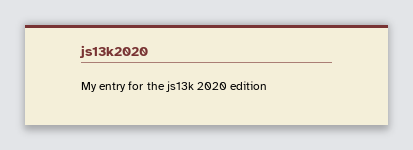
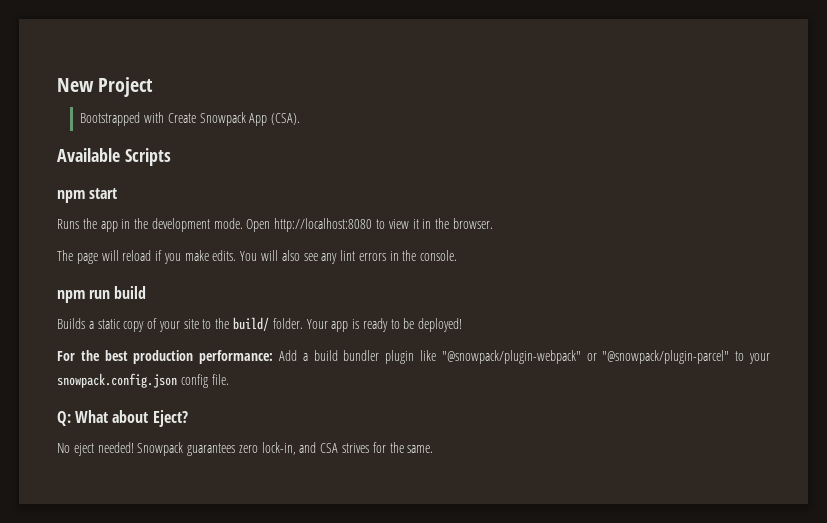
[80,45,148,58] [81,81,268,92] js13k2020 // My entry for the js13k 2020 edition -> [57,77,154,97] [80,112,301,126] [57,148,171,166] [57,188,118,203] [57,218,493,232] [57,250,458,264] [57,286,147,303] [57,317,463,332] [57,350,770,364] [57,373,229,388] [57,410,188,427] [57,442,434,456] New Project // Bootstrapped with Create Snowpack App (CSA). // Available Scripts // npm start // Runs the app in the development mode. Open http://localhost:8080 to view it in the browser. // The page will reload if you make edits. You will also see any lint errors in the console. // npm run build // Builds a static copy of your site to the build/ folder. Your app is ready to be deployed! // For the best production performance: Add a build bundler plugin like "@snowpack/plugin-webpack" or "@snowpack/plugin-parcel" to your snowpack.config.json config file. // Q: What about Eject? // No eject needed! Snowpack guarantees zero lock-in, and CSA strives for the same.

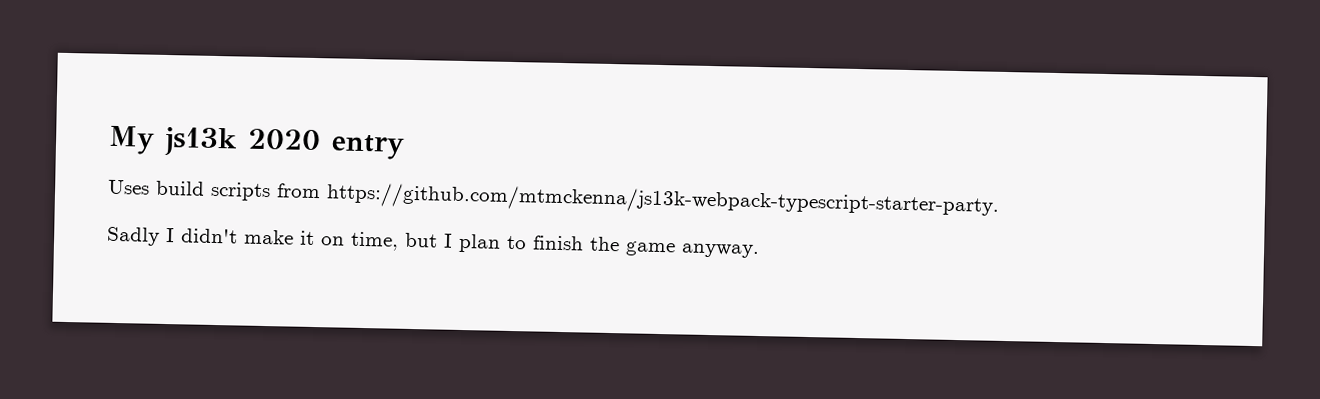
[57,77,154,97] [80,112,301,126] [57,148,171,166] [57,188,118,203] [57,218,493,232] [57,250,458,264] [57,286,147,303] [57,317,463,332] [57,350,770,364] [57,373,229,388] [57,410,188,427] [57,442,434,456] New Project // Bootstrapped with Create Snowpack App (CSA). // Available Scripts // npm start // Runs the app in the development mode. Open http://localhost:8080 to view it in the browser. // The page will reload if you make edits. You will also see any lint errors in the console. // npm run build // Builds a static copy of your site to the build/ folder. Your app is ready to be deployed! // For the best production performance: Add a build bundler plugin like "@snowpack/plugin-webpack" or "@snowpack/plugin-parcel" to your snowpack.config.json config file. // Q: What about Eject? // No eject needed! Snowpack guarantees zero lock-in, and CSA strives for the same. -> [108,125,405,160] [108,179,1000,219] [106,226,760,259] My js13k 2020 entry // Uses build scripts from https://github.com/mtmckenna/js13k-webpack-typescript-starter-party. // Sadly I didn't make it on time, but I plan to finish the game anyway.

